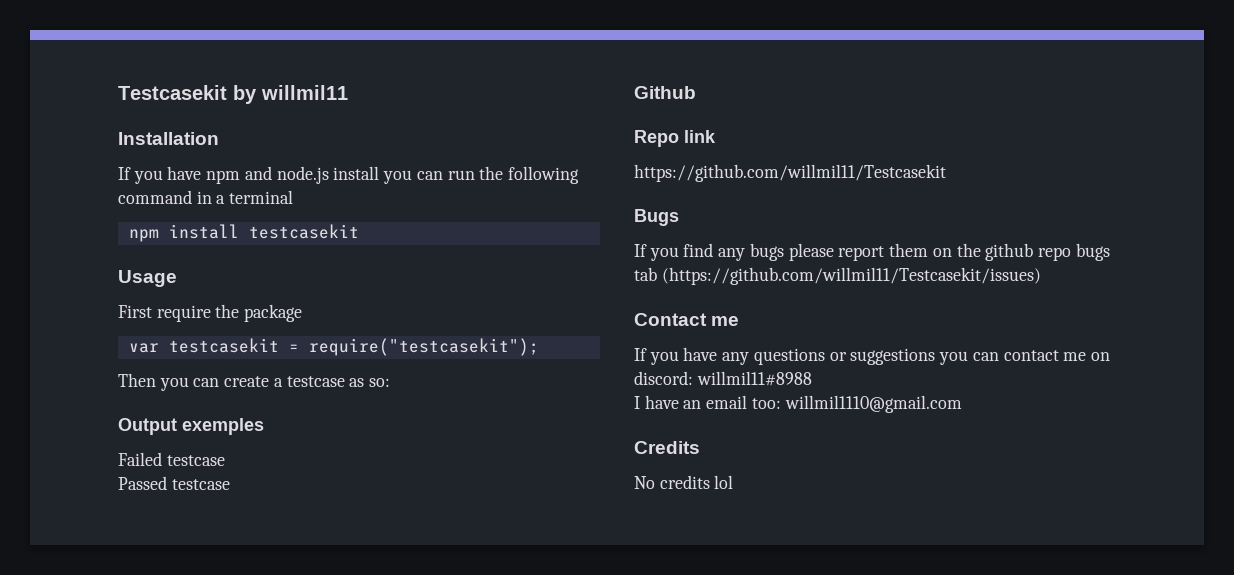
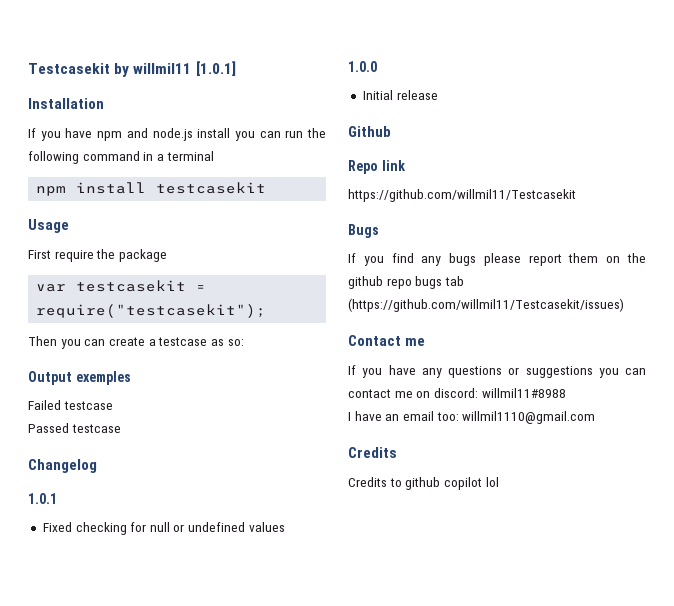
(348, 92) none -> [195,61,236,76] [1.0.1]
(230, 484) none -> [28,459,97,473] [28,493,57,504] [42,522,285,535] [348,61,377,72] [362,90,438,100] // Changelog // 1.0.1 // Fixed checking for null or undefined values // 1.0.0 // Initial release
[634,475,710,489] No credits -> [348,477,482,490] Credits to github copilot

